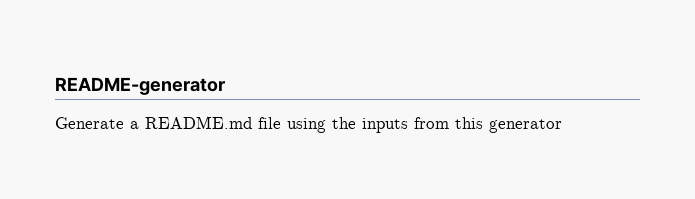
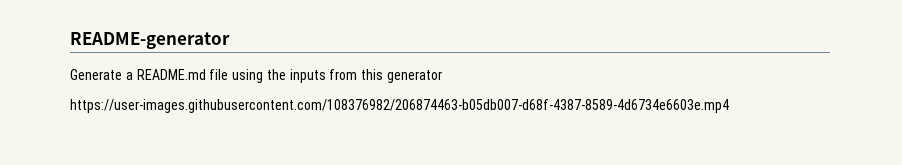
(562, 126) none -> [70,99,729,113] // https://user-images.githubusercontent.com/108376982/206874463-b05db007-d68f-4387-8589-4d6734e6603e.mp4

